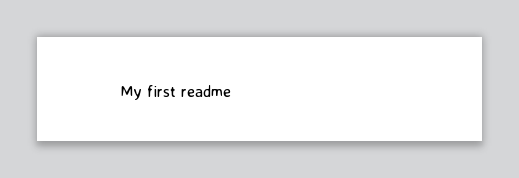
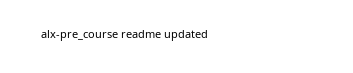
[120,85,231,100] My first readme -> [41,30,208,41] alx-pre_course readme updated

